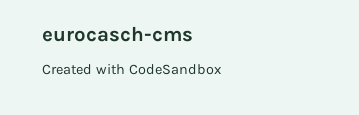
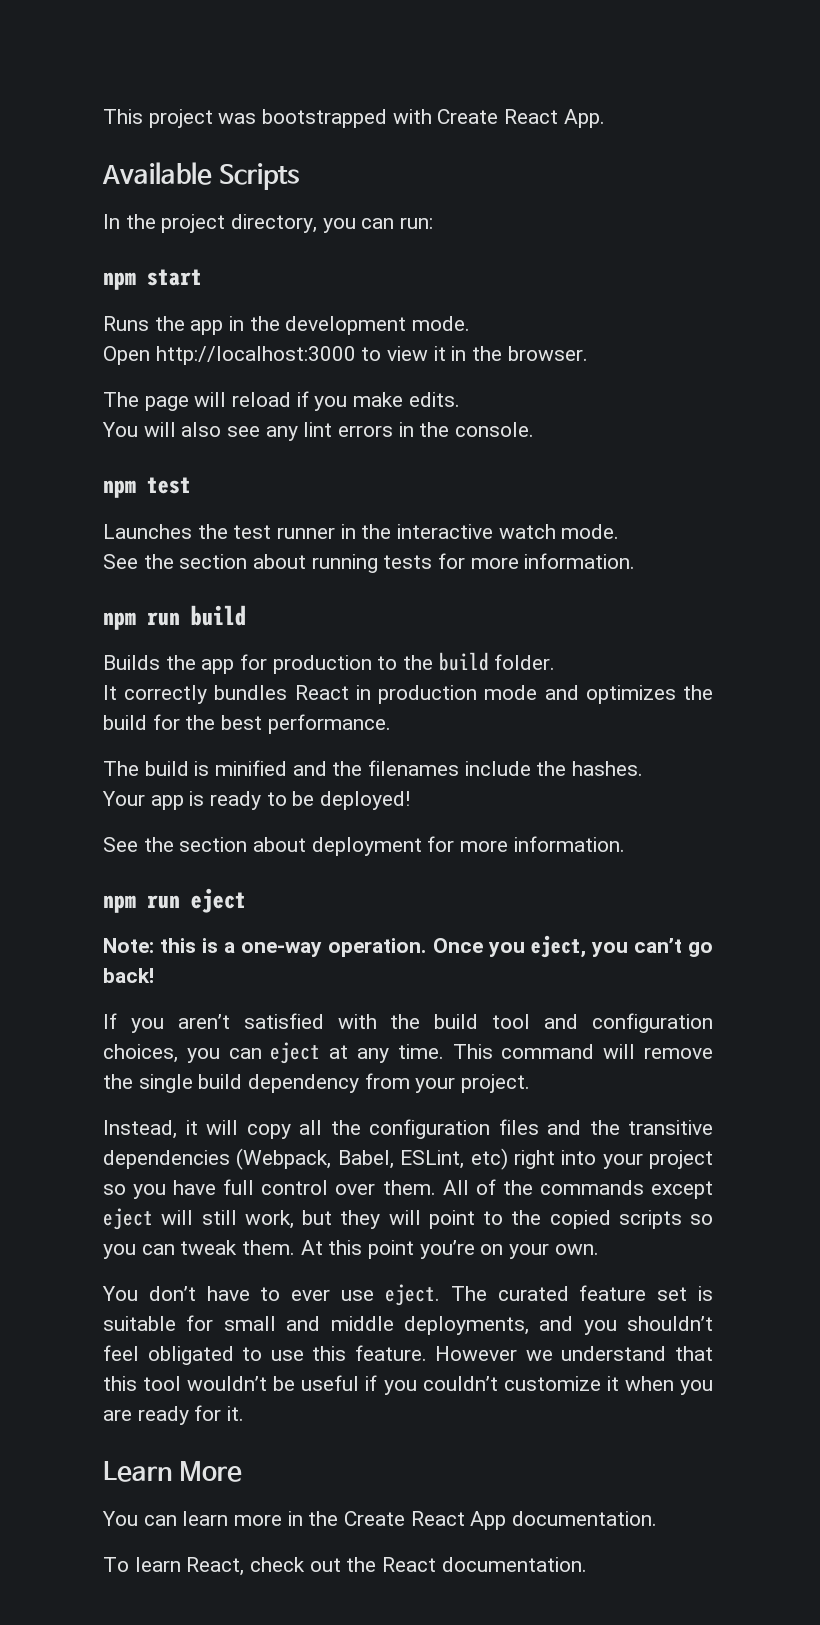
[42,26,193,42] [42,64,222,75] eurocasch-cms // Created with CodeSandbox -> [103,109,605,128] [102,162,299,190] [103,214,434,233] [103,269,202,290] [103,316,471,335] [103,346,588,365] [103,391,460,411] [102,422,535,441] [103,477,191,498] [103,524,620,539] [103,553,636,573] [103,605,246,630] [103,652,556,674] [103,685,713,704] [103,714,391,734] [103,760,644,776] [102,791,411,810] [103,836,625,856] [103,888,246,913] [103,935,713,958] [103,968,154,983] [103,1013,714,1033] [103,1042,713,1064] [103,1073,531,1093] [103,1119,713,1139] [103,1148,713,1170] [103,1179,713,1199] [103,1208,713,1230] [103,1240,599,1259] [102,1284,713,1306] [103,1315,713,1335] [103,1345,713,1365] [103,1375,713,1395] [103,1405,245,1425] [103,1461,243,1482] [102,1511,658,1530] [103,1557,587,1576] This project was bootstrapped with Create React App. // Available Scripts // In the project directory, you can run: // npm start // Runs the app in the development mode. // Open http://localhost:3000 to view it in the browser. // The page will reload if you make edits. // You will also see any lint errors in the console. // npm test // Launches the test runner in the interactive watch mode. // See the section about running tests for more information. // npm run build // Builds the app for production to the build folder. // It correctly bundles React in production mode and optimizes the build for the best performance. // The build is minified and the filenames include the hashes. // Your app is ready to be deployed! // See the section about deployment for more information. // npm run eject // Note: this is a one-way operation. Once you eject, you can’t go back! // If you aren’t satisfied with the build tool and configuration choices, you can eject at any time. This command will remove the single build dependency from your project. // Instead, it will copy all the configuration files and the transitive dependencies (Webpack, Babel, ESLint, etc) right into your project so you have full control over them. All of the commands except eject will still work, but they will point to the copied scripts so you can tweak them. At this point you’re on your own. // You don’t have to ever use eject. The curated feature set is suitable for small and middle deployments, and you shouldn’t feel obligated to use this feature. However we understand that this tool wouldn’t be useful if you couldn’t customize it when you are ready for it. // Learn More // You can learn more in the Create React App documentation. // To learn React, check out the React documentation.

